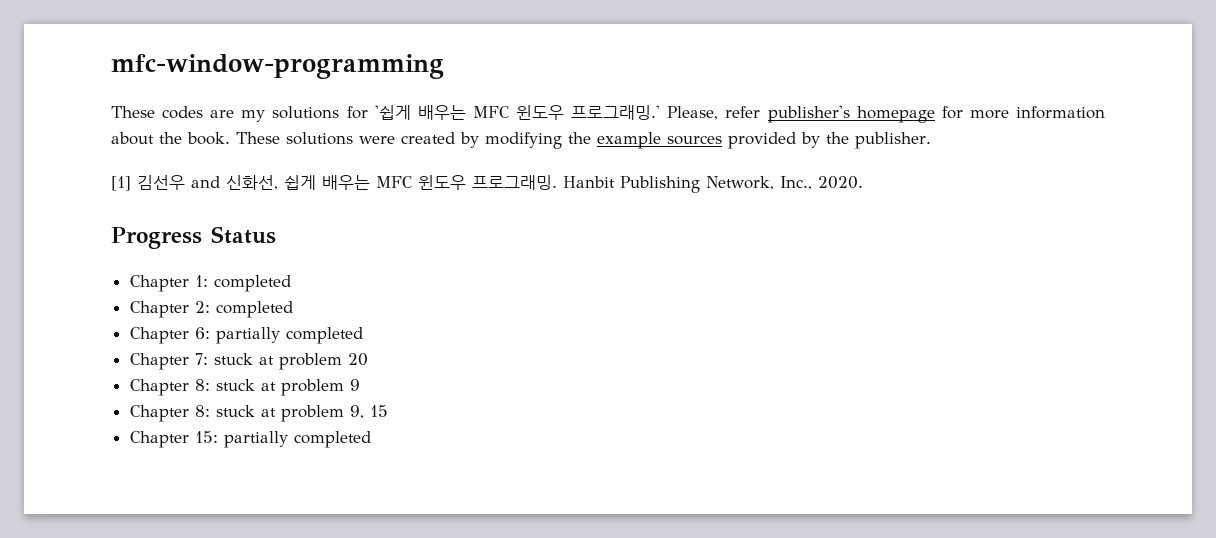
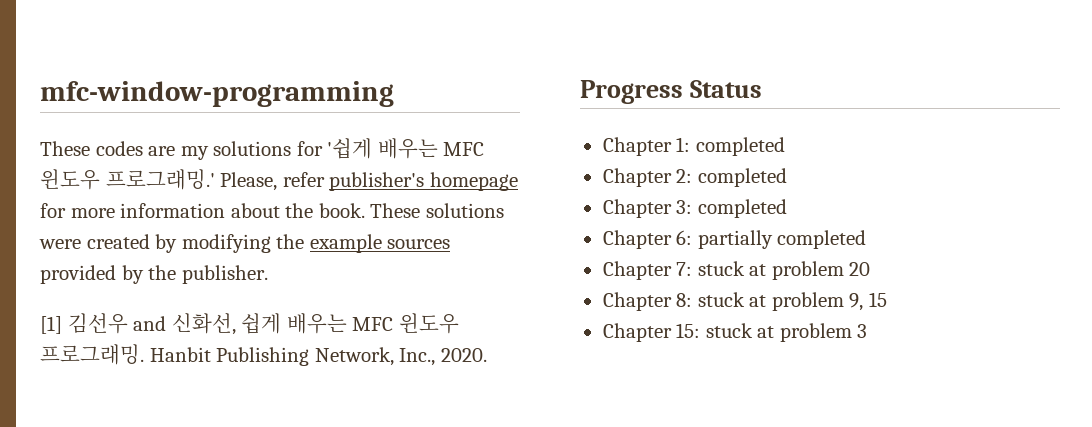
(293, 309) none -> [602,199,787,218] // Chapter 3: completed
[129,379,360,396] // Chapter 8: stuck at problem 9 -> (871, 269) none
[223,431,371,448] partially completed -> [705,323,868,342] stuck at problem 3

